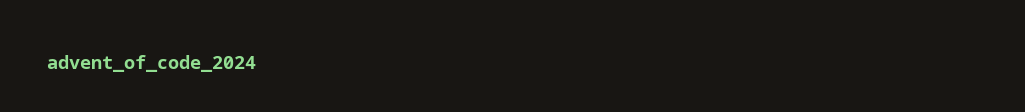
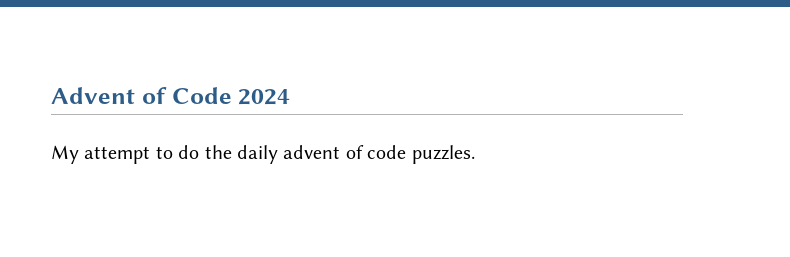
[47,55,256,72] advent_of_code_2024 -> [51,87,291,105] [51,145,475,164] Advent of Code 2024 // My attempt to do the daily advent of code puzzles.

